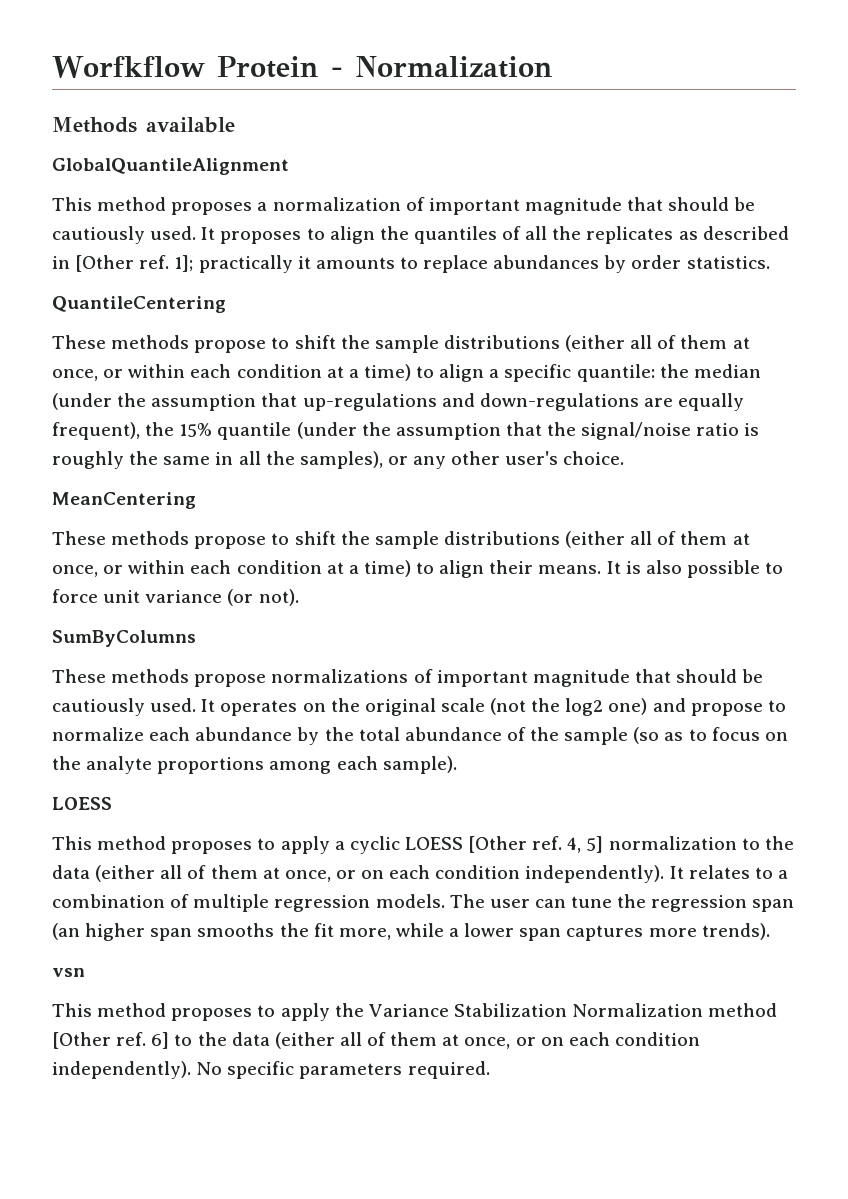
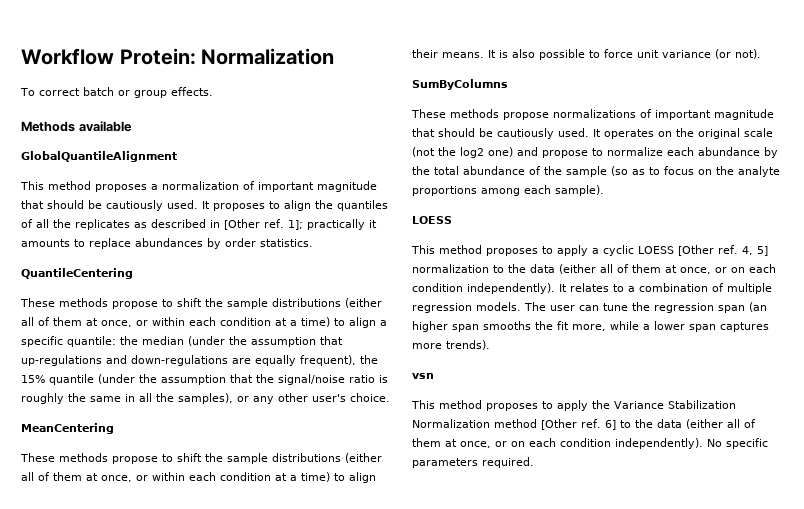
[52,56,553,78] Worfkflow Protein - Normalization -> [21,48,335,65] [20,87,213,98] Workflow Protein: Normalization // To correct batch or group effects.

